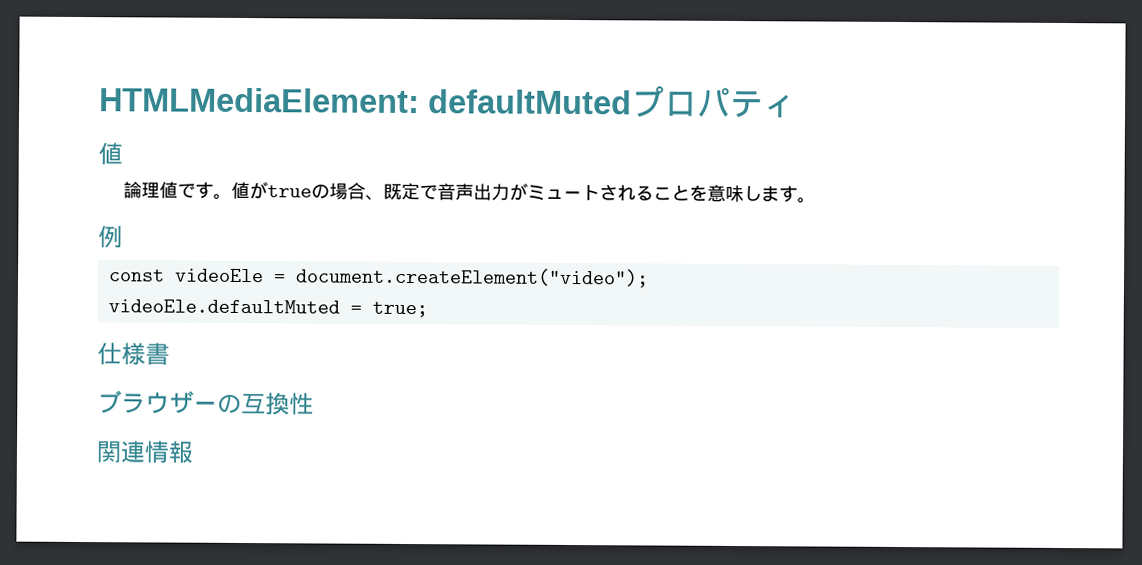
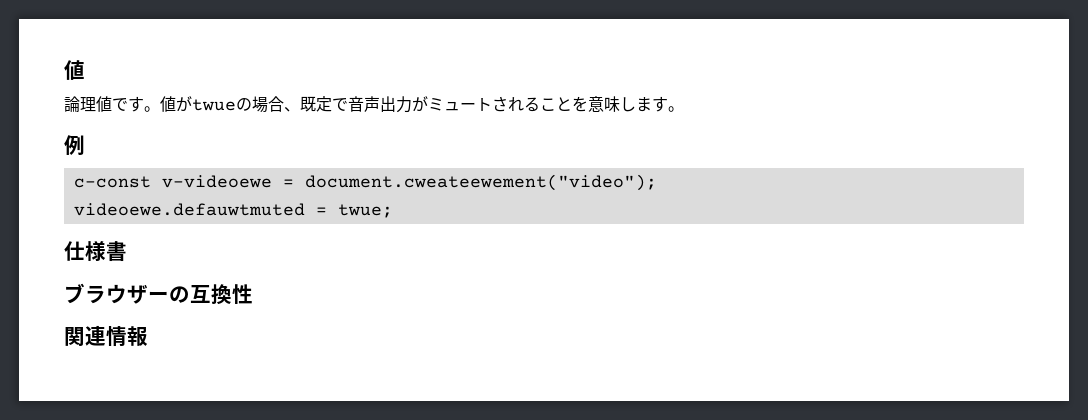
[99,85,797,119] HTMLMediaElement: defaultMutedプロパティ // -> (64, 70) none
[266,185,312,198] true -> [192,99,236,111] twue
[107,267,649,288] [107,299,428,318] const videoEle = document.createElement("video"); // videoEle.defaultMuted = true; -> [73,174,657,191] [73,203,393,218] c-const v-videoewe = document.cweateewement("video"); // videoewe.defauwtmuted = twue;

